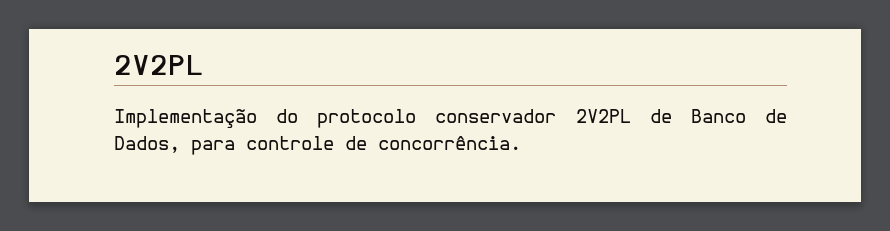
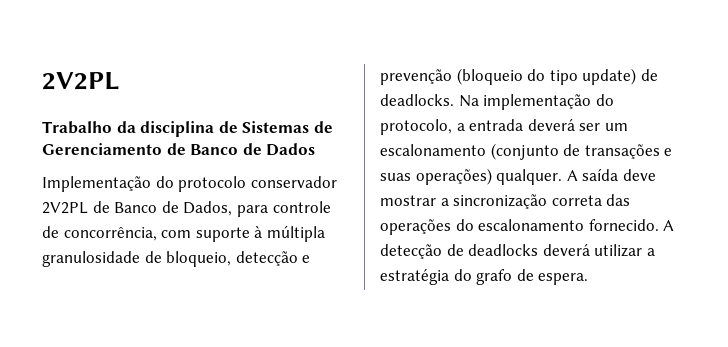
[114,55,204,75] 2V2PL -> [42,72,120,90] [42,121,333,137] [42,143,316,156] 2V2PL // Trabalho da disciplina de Sistemas de Gerenciamento de Banco de Dados
[378,136,521,150] concorrência. -> [63,225,325,242] [42,251,311,267] [380,68,658,85] [380,94,614,110] [380,119,628,135] [380,143,673,160] [380,168,656,185] [380,194,631,209] [380,219,675,235] [380,244,655,259] [380,269,589,285] concorrência, com suporte à múltipla granulosidade de bloqueio, detecção e prevenção (bloqueio do tipo update) de deadlocks. Na implementação do protocolo, a entrada deverá ser um escalonamento (conjunto de transações e suas operações) qualquer. A saída deve mostrar a sincronização correta das operações do escalonamento fornecido. A detecção de deadlocks deverá utilizar a estratégia do grafo de espera.

